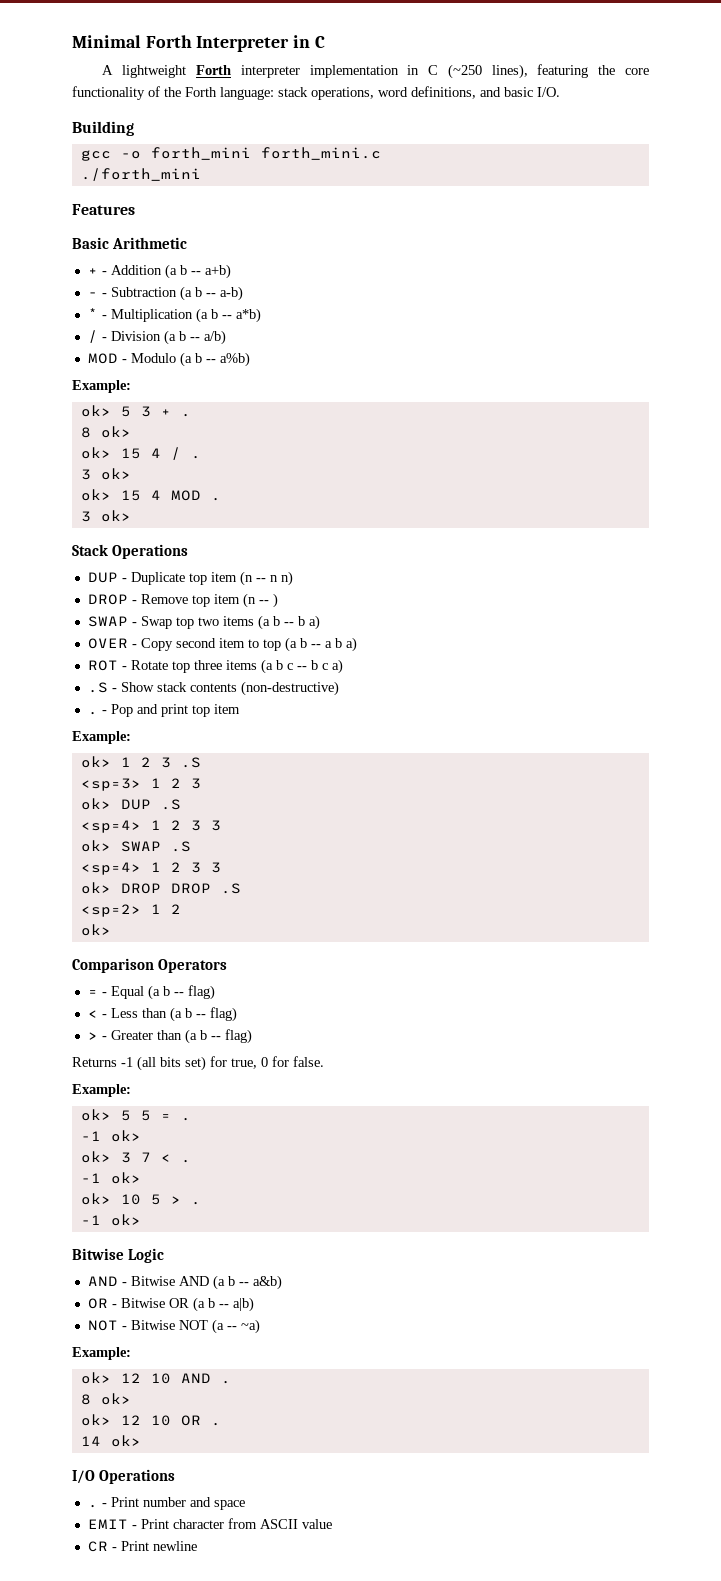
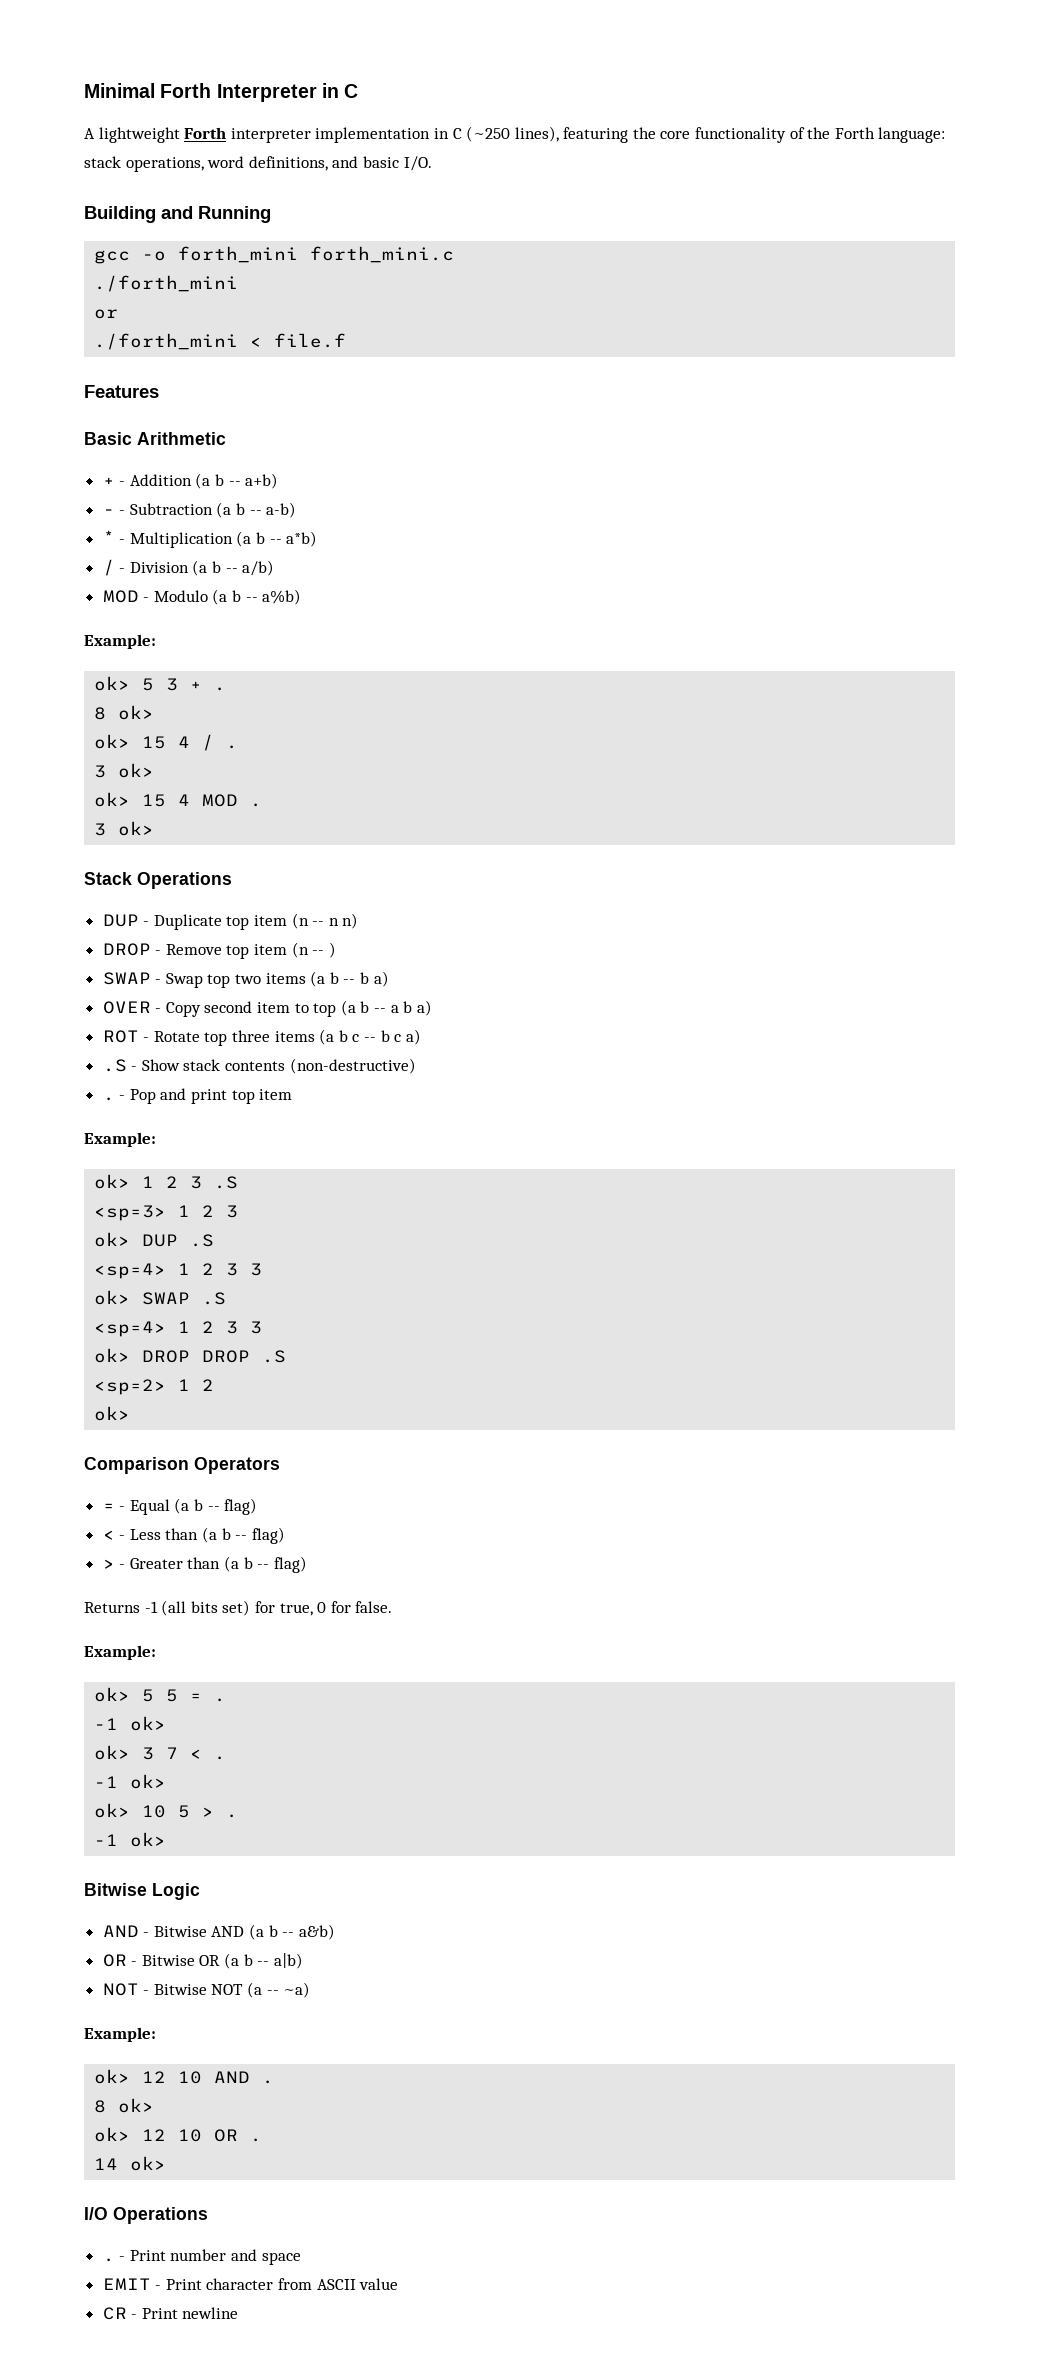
(134, 128) none -> [161,206,271,223] and Running
(201, 174) none -> [94,309,119,319] [94,333,347,350] // or // ./forth_mini < file.f

